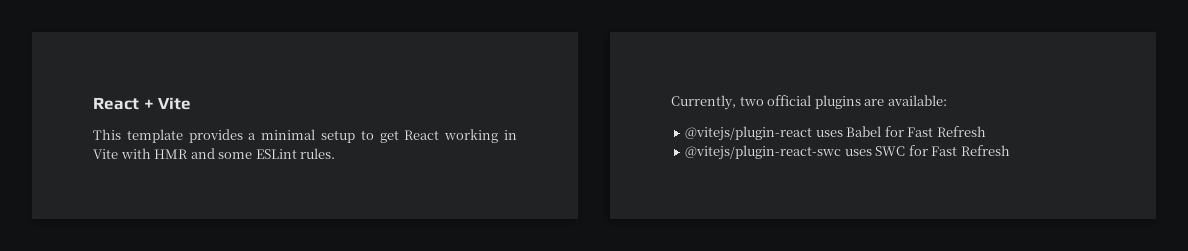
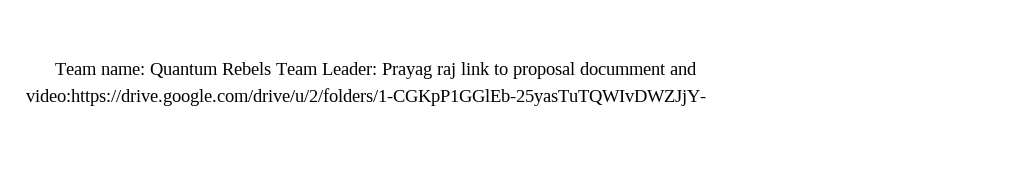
[93,97,192,110] [93,129,518,143] [93,148,336,159] [671,95,947,110] [685,126,986,141] [685,145,1010,160] React + Vite // This template provides a minimal setup to get React working in Vite with HMR and some ESLint rules. // Currently, two official plugins are available: // @vitejs/plugin-react uses Babel for Fast Refresh // @vitejs/plugin-react-swc uses SWC for Fast Refresh -> [54,62,697,79] [26,88,706,106] Team name: Quantum Rebels Team Leader: Prayag raj link to proposal documment and video:https://drive.google.com/drive/u/2/folders/1-CGKpP1GGlEb-25yasTuTQWIvDWZJjY-

